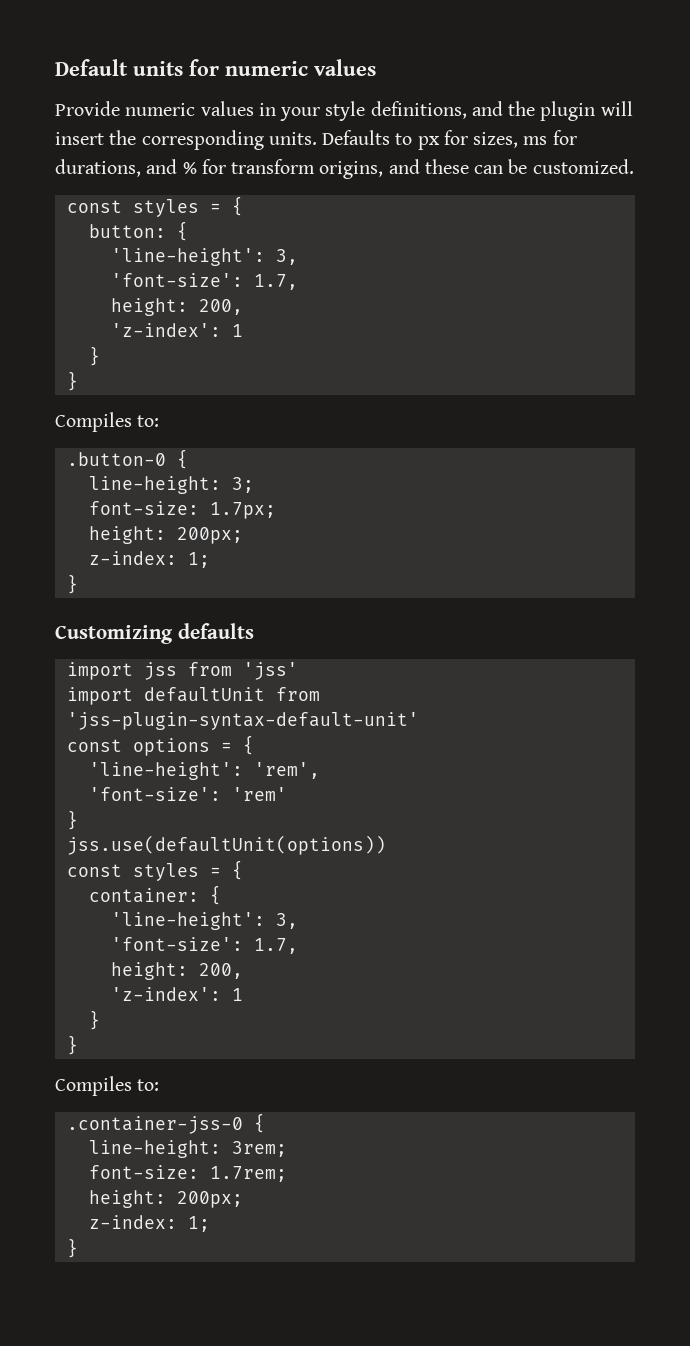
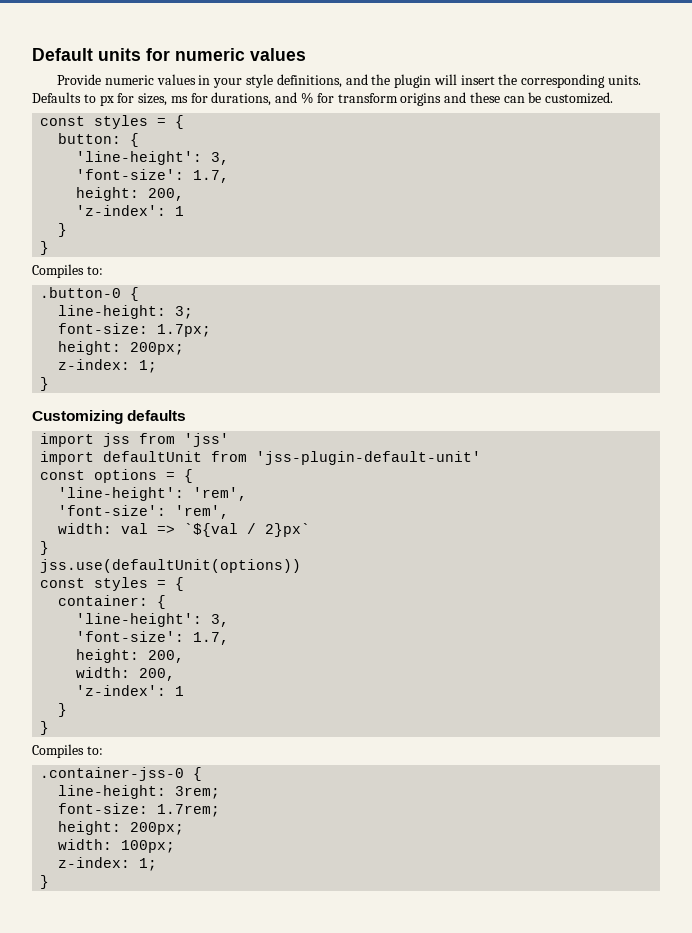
[319,161,384,179] origins, -> [400,93,442,106] origins
[66,712,419,730] 'jss-plugin-syntax-default-unit' -> [256,451,482,465] 'jss-plugin-default-unit'
[231,787,287,801] 'rem' -> [175,505,230,519] [58,523,311,537] 'rem', // width: val => `${val / 2}px`
(243, 971) none -> [76,667,176,681] // width: 200,
(243, 1199) none -> [58,839,176,853] // width: 100px;

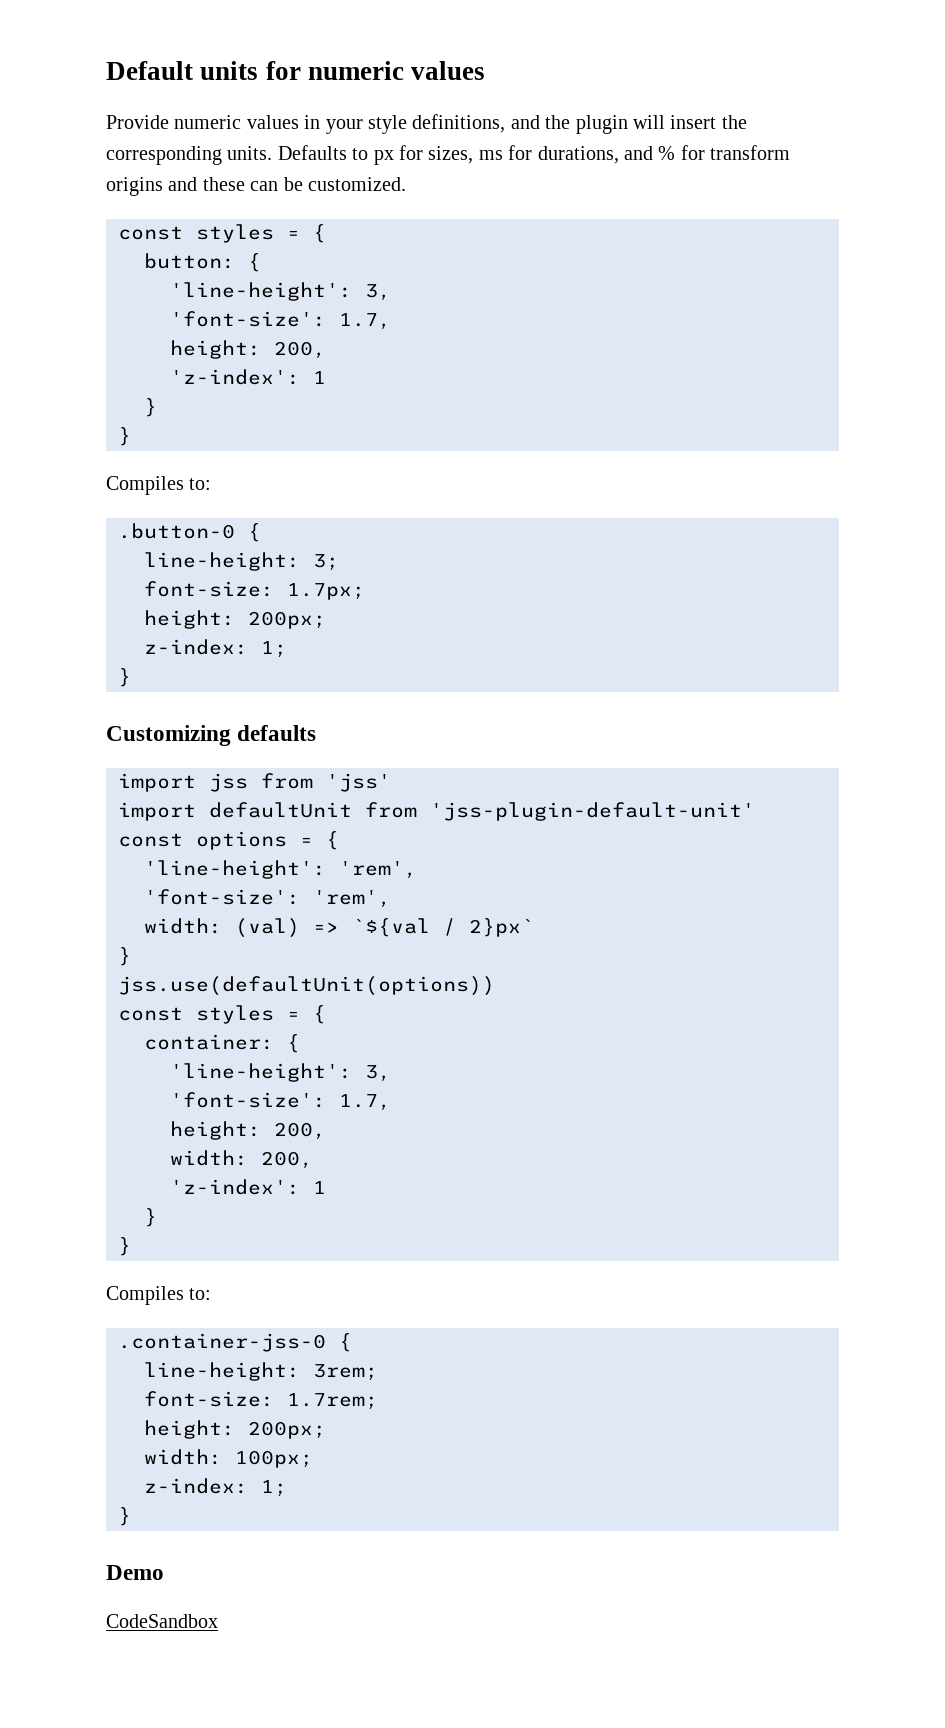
[121,523,149,534] val -> [235,918,300,938] (val)
(50, 882) none -> [106,1565,164,1580] [106,1614,218,1628] // Demo // CodeSandbox

